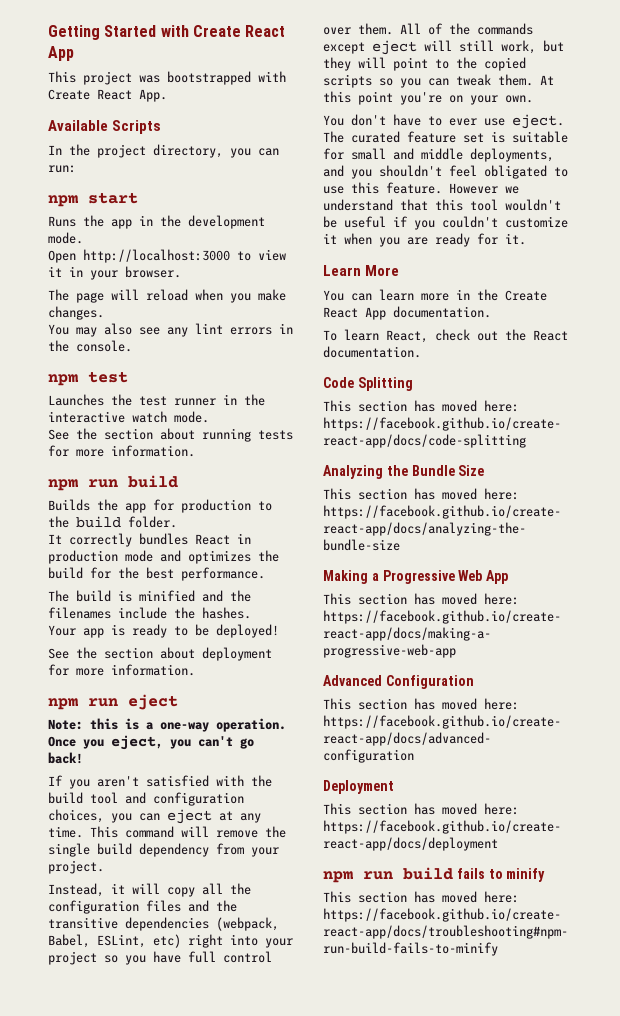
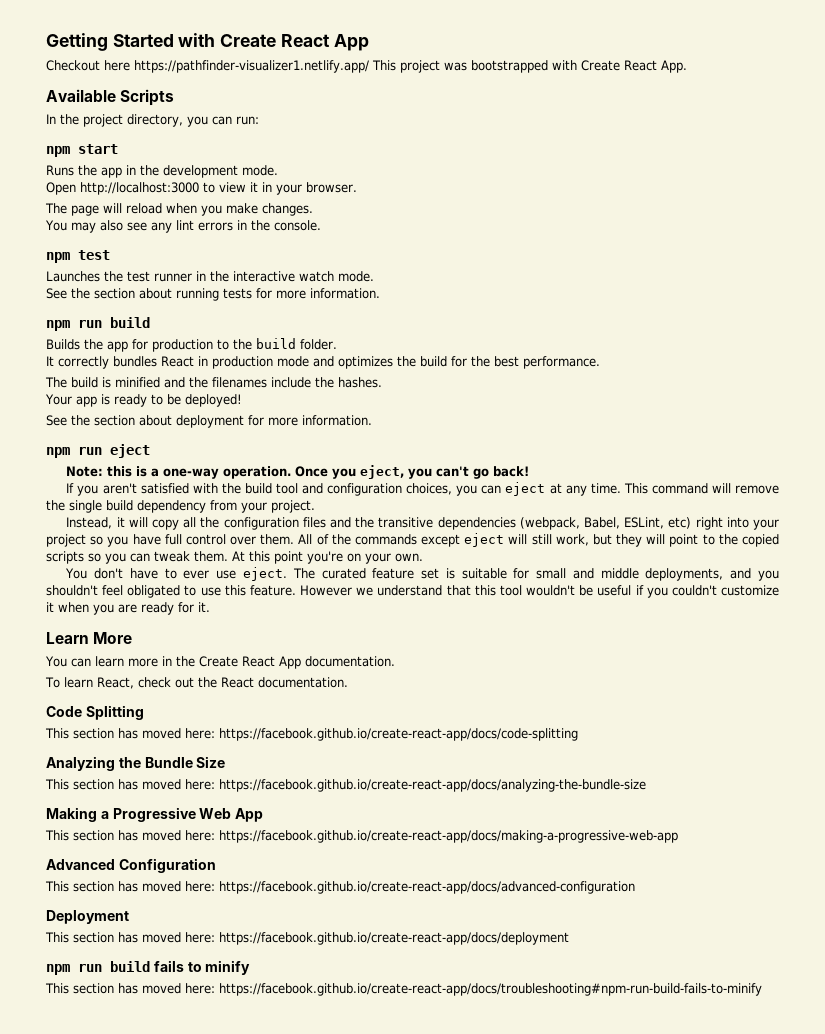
(74, 53) none -> [46,60,369,73] Checkout here https://pathfinder-visualizer1.netlify.app/

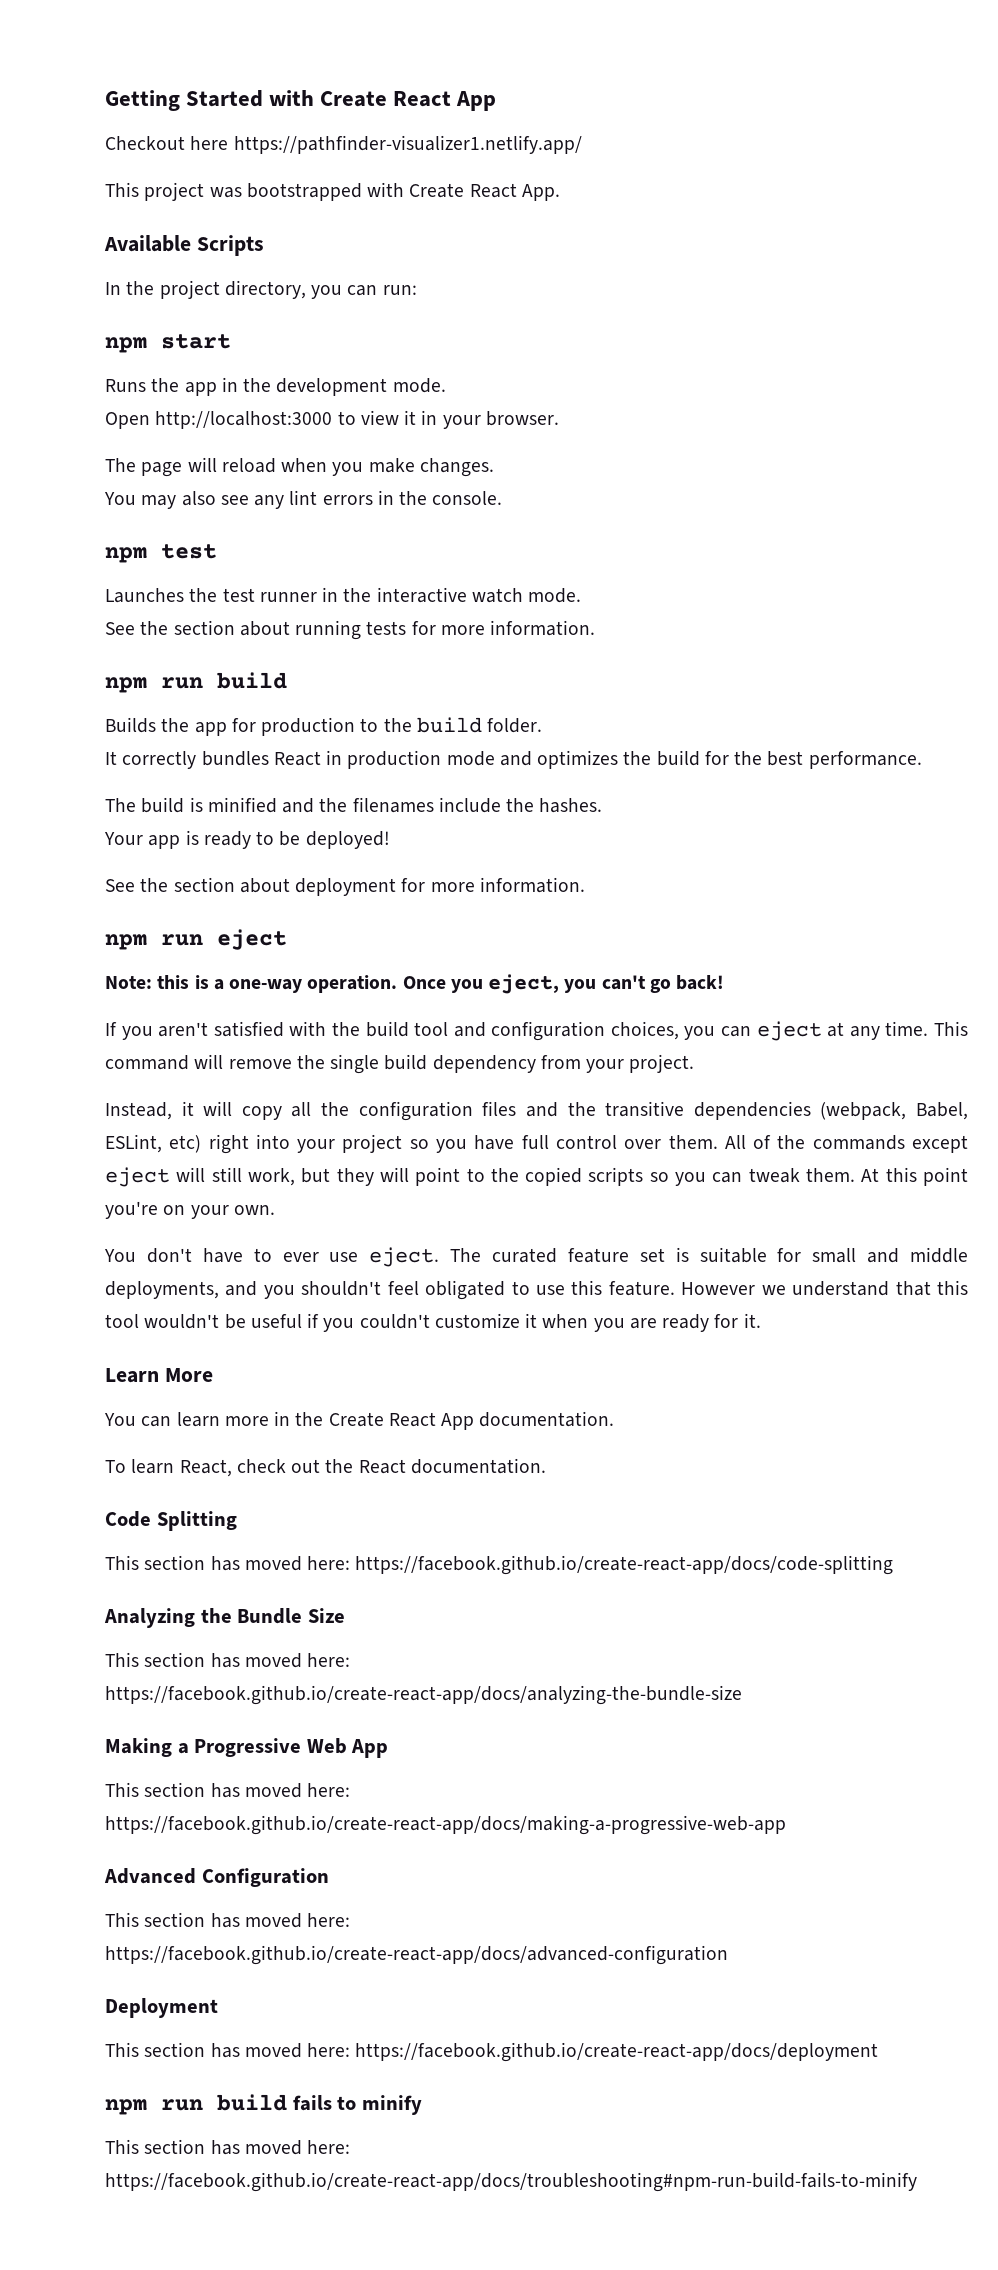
(369, 66) none -> (582, 144) //

